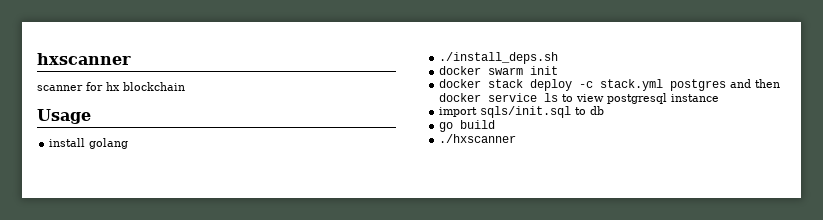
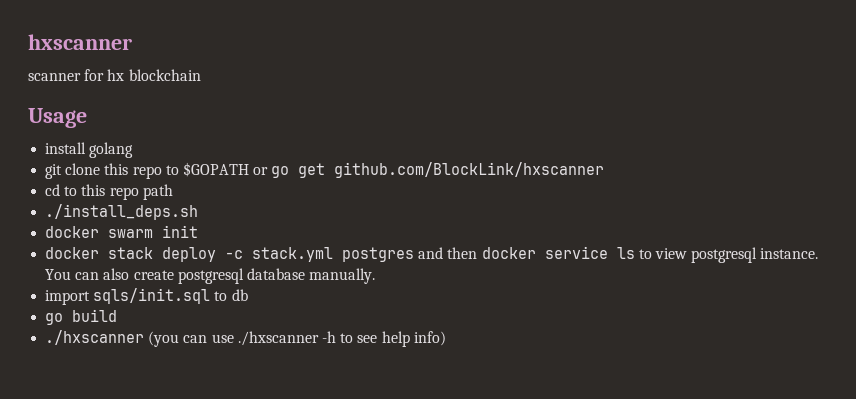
(129, 143) none -> [45,162,605,179] [45,184,173,200] // git clone this repo to $GOPATH or go get github.com/BlockLink/hxscanner // cd to this repo path
[671,94,720,102] instance -> [760,248,819,259] [45,268,376,284] instance. You can also create postgresql database manually.
(517, 138) none -> [148,331,446,347] (you can use ./hxscanner -h to see help info)

